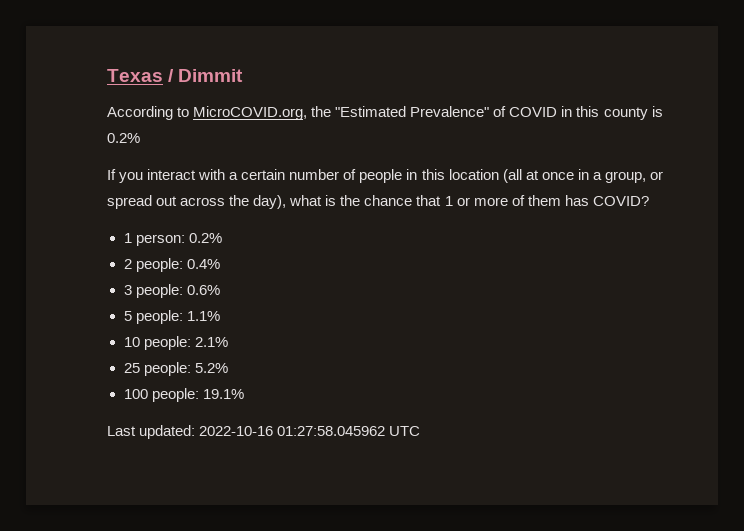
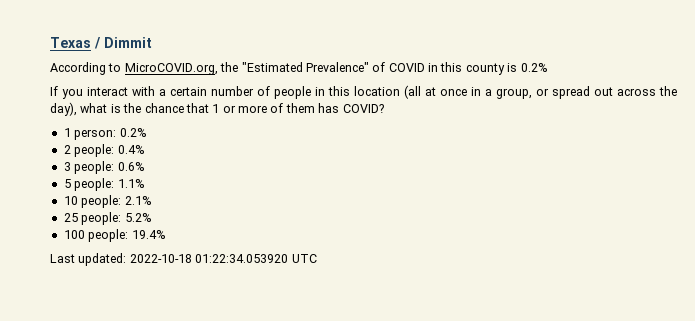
[202,389,244,399] 19.1% -> [131,230,166,239] 19.4%
[199,426,386,436] 2022-10-16 01:27:58.045962 -> [129,254,289,263] 2022-10-18 01:22:34.053920

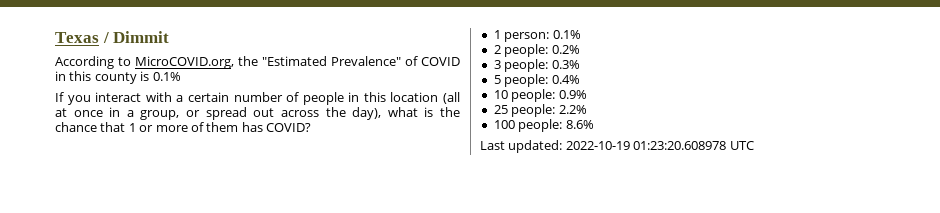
[520,63,548,72] 0.2% -> [152,72,181,81] 0.1%
[119,128,147,137] 0.2% -> [552,30,581,39] 0.1%
[117,145,145,154] 0.4% -> [551,45,580,54] 0.2%
[117,162,145,171] 0.6% -> [551,60,580,69] 0.3%
[117,179,145,188] 1.1% -> [551,75,580,84] 0.4%
[124,196,152,205] 2.1% -> [558,90,587,99] 0.9%
[124,213,152,222] 5.2% -> [558,105,587,114] 2.2%
[131,230,166,239] 19.4% -> [565,120,594,129] 8.6%
[129,254,289,263] 2022-10-18 01:22:34.053920 -> [565,141,727,150] 2022-10-19 01:23:20.608978

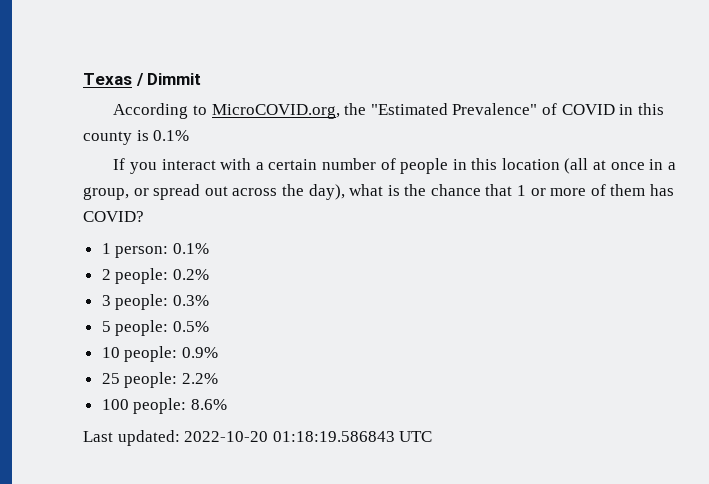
[551,75,580,84] 0.4% -> [172,321,209,332] 0.5%
[565,141,727,150] 2022-10-19 01:23:20.608978 -> [184,431,395,442] 2022-10-20 01:18:19.586843

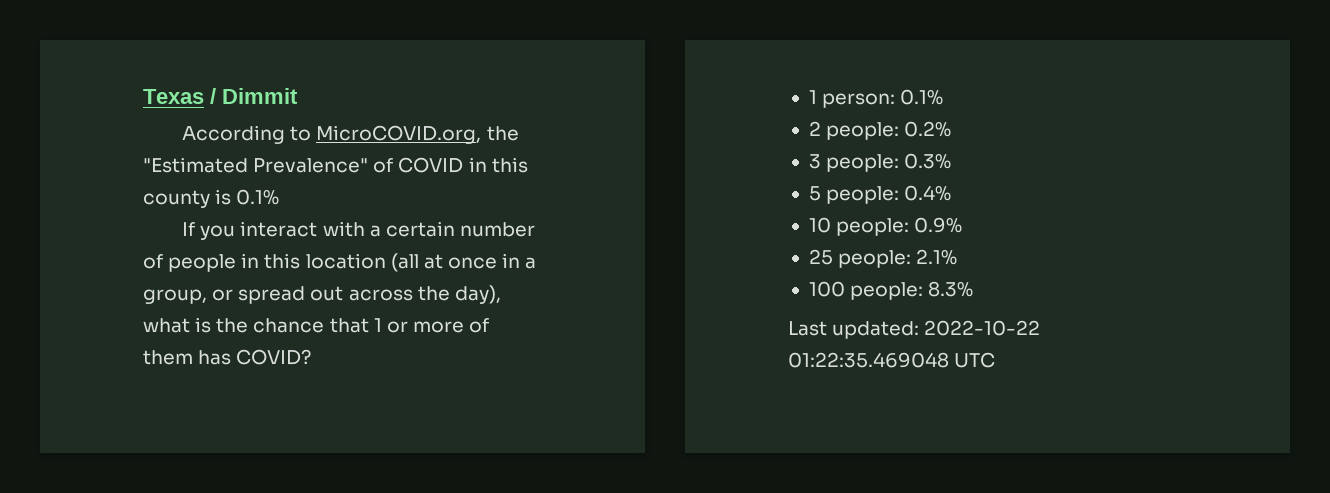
[172,321,209,332] 0.5% -> [904,185,952,201] 0.4%
[181,373,218,384] 2.2% -> [916,249,958,265] 2.1%
[190,399,227,410] 8.6% -> [928,281,974,297] 8.3%
[184,431,395,442] 2022-10-20 01:18:19.586843 -> [924,320,1041,336] [788,352,949,368] 2022-10-22 01:22:35.469048

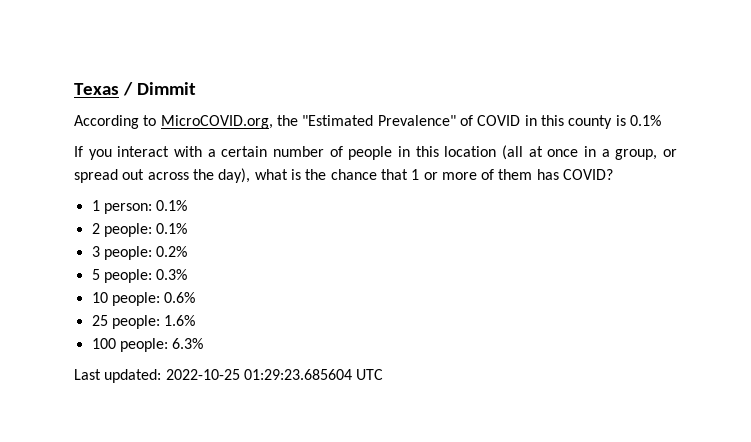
[904,121,952,137] 0.2% -> [156,223,188,234] 0.1%
[904,153,952,169] 0.3% -> [156,246,188,257] 0.2%
[904,185,952,201] 0.4% -> [156,269,188,280] 0.3%
[914,217,963,233] 0.9% -> [164,292,196,303] 0.6%
[916,249,958,265] 2.1% -> [164,315,196,326] 1.6%
[928,281,974,297] 8.3% -> [172,338,204,349] 6.3%
[924,320,1041,336] [788,352,949,368] 2022-10-22 01:22:35.469048 -> [165,369,352,380] 2022-10-25 01:29:23.685604

